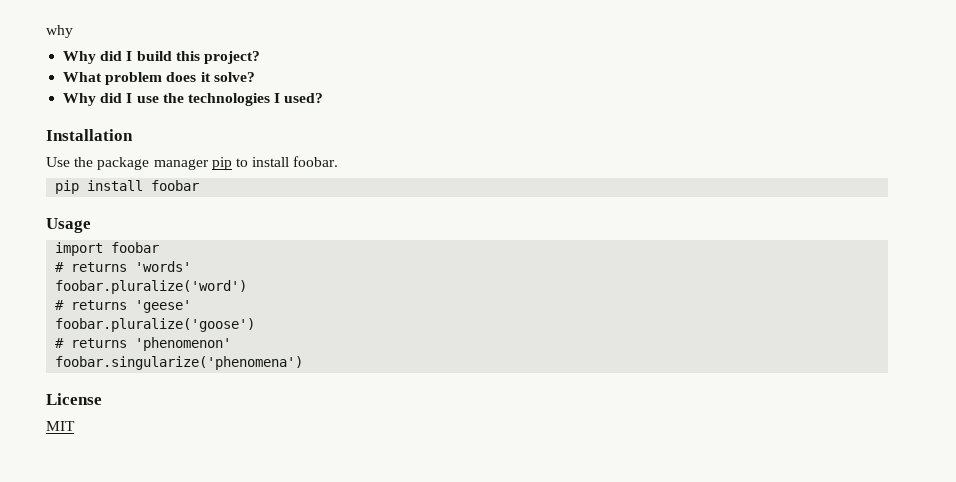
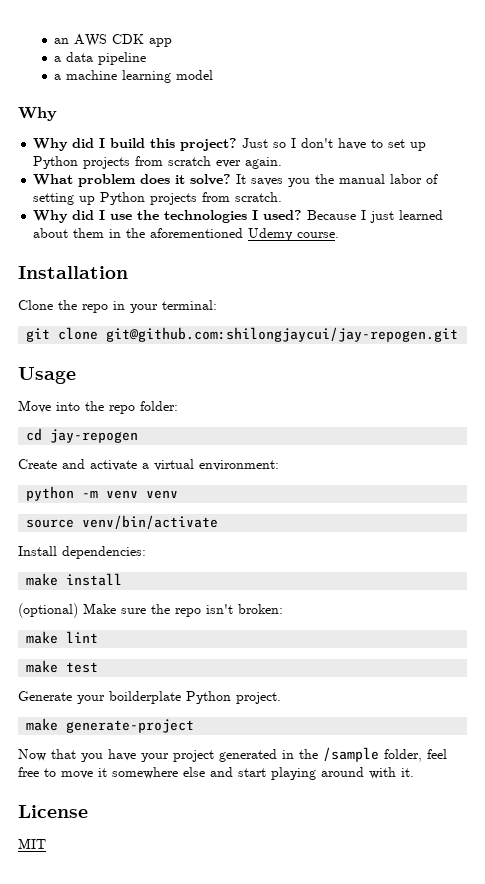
[46,25,73,38] why -> [54,34,173,47] [54,52,147,65] [54,70,214,83] [18,107,57,121] an AWS CDK app // a data pipeline // a machine learning model // Why
(260, 57) none -> [242,138,427,151] [33,156,283,169] Just so I don't have to set up Python projects from scratch ever again.
(255, 77) none -> [236,174,439,187] [33,192,283,205] It saves you the manual labor of setting up Python projects from scratch.
[46,129,133,141] [46,156,339,170] [55,180,200,194] [46,218,91,233] [55,242,160,256] [55,261,192,272] [55,280,248,294] [55,300,192,313] [55,318,256,332] [55,337,232,351] [55,356,304,370] // Installation // Use the package manager pip to install foobar. // pip install foobar // Usage // import foobar // # returns 'words' // foobar.pluralize('word') // # returns 'geese' // foobar.pluralize('goose') // # returns 'phenomenon' // foobar.singularize('phenomena') -> [307,210,444,223] [33,228,340,241] [18,266,128,279] [18,300,217,313] [26,327,459,342] [18,367,76,384] [18,400,178,414] [26,428,139,443] [18,459,279,471] [26,486,179,501] [26,515,219,529] [18,546,146,559] [26,573,123,586] [18,603,283,618] [26,631,99,644] [26,660,99,673] [18,691,281,704] [26,718,195,733] [18,747,447,762] [18,767,414,780] Because I just learned about them in the aforementioned Udemy course. // Installation // Clone the repo in your terminal: // git clone git@github.com:shilongjaycui/jay-repogen.git // Usage // Move into the repo folder: // cd jay-repogen // Create and activate a virtual environment: // python -m venv venv // source venv/bin/activate // Install dependencies: // make install // (optional) Make sure the repo isn't broken: // make lint // make test // Generate your boilderplate Python project. // make generate-project // Now that you have your project generated in the /sample folder, feel free to move it somewhere else and start playing around with it.

